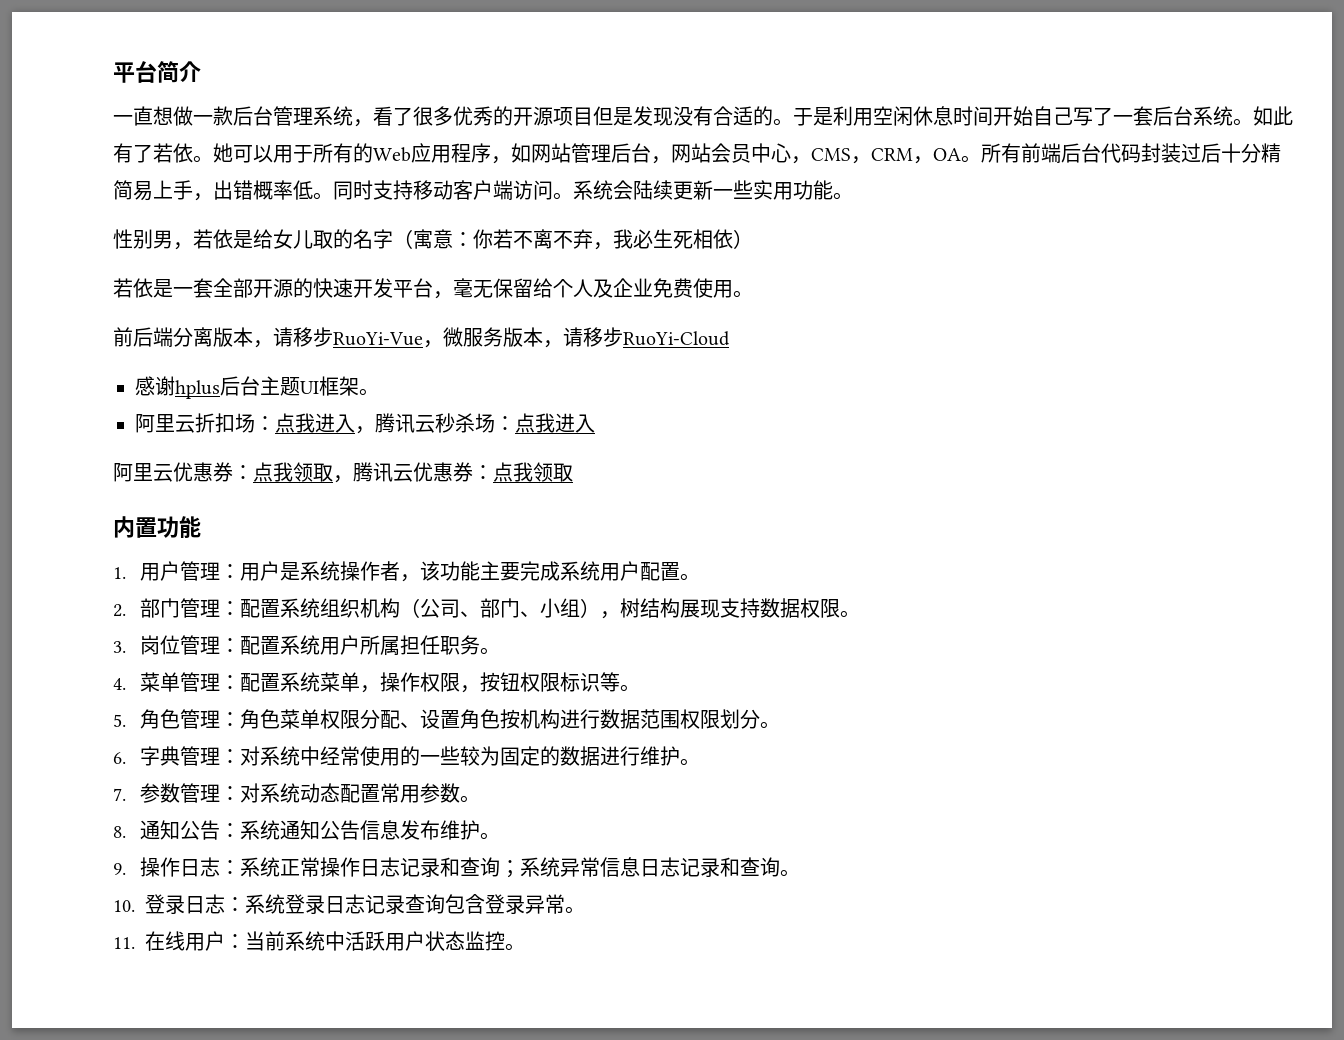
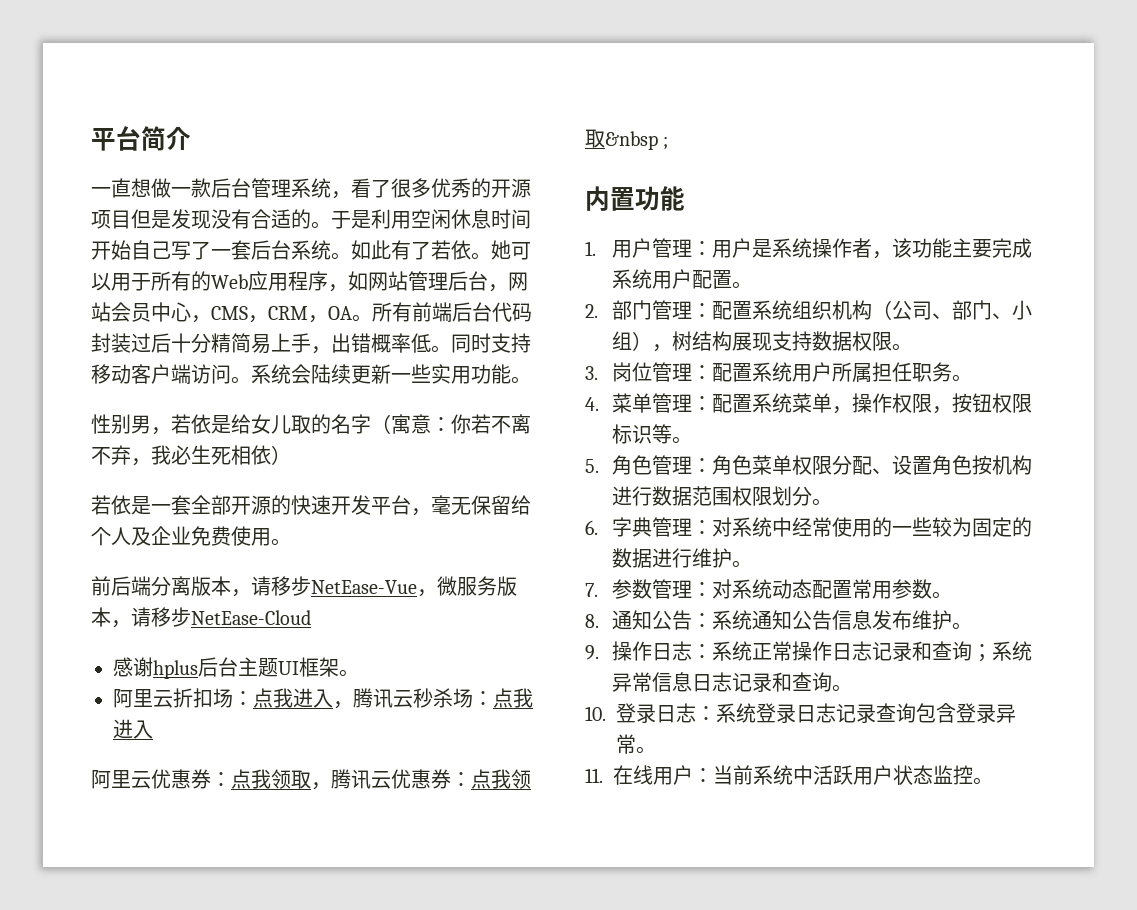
[333,332,423,346] RuoYi-Vue -> [311,580,417,594] NetEase-Vue
[623,331,730,346] RuoYi-Cloud -> [191,610,311,625] NetEase-Cloud
(573, 472) none -> [605,131,669,150] &nbsp ;

